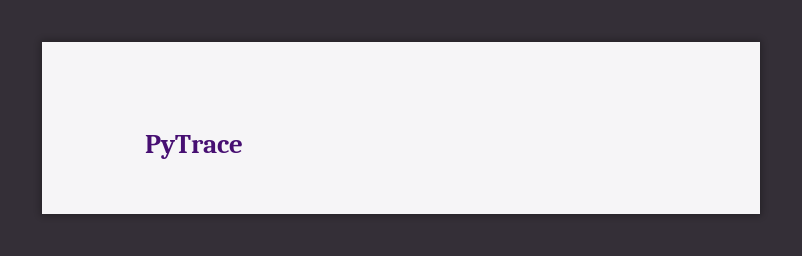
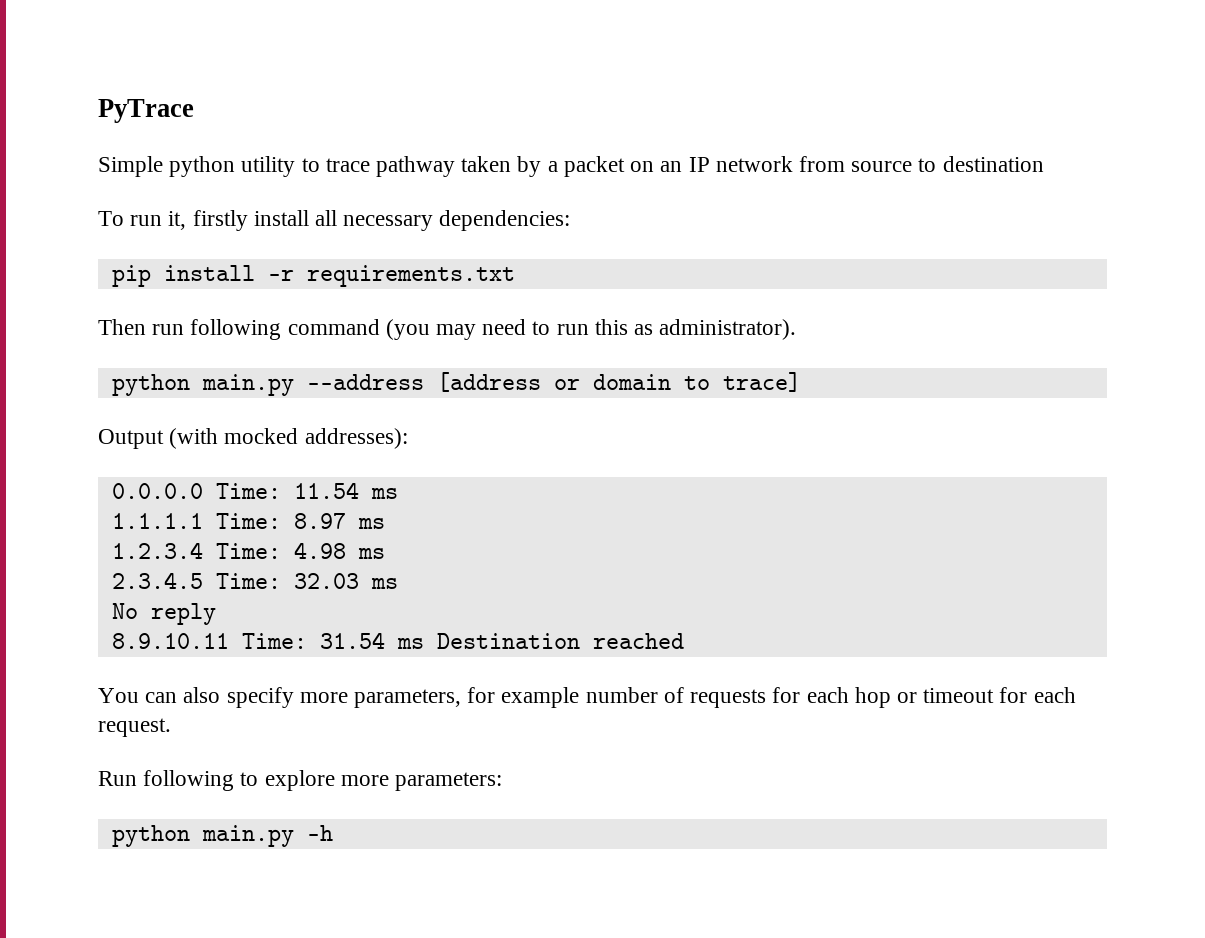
(243, 147) none -> [98,156,1044,177] [98,210,571,231] [111,265,515,287] [98,319,797,340] [111,372,801,396] [98,428,408,449] [111,482,398,499] [111,513,385,529] [111,542,385,559] [111,572,398,589] [111,603,216,625] [111,632,684,649] [98,687,1076,708] [98,718,171,737] [98,770,503,791] [111,825,333,847] // Simple python utility to trace pathway taken by a packet on an IP network from source to destination // To run it, firstly install all necessary dependencies: // pip install -r requirements.txt // Then run following command (you may need to run this as administrator). // python main.py --address [address or domain to trace] // Output (with mocked addresses): // 0.0.0.0 Time: 11.54 ms // 1.1.1.1 Time: 8.97 ms // 1.2.3.4 Time: 4.98 ms // 2.3.4.5 Time: 32.03 ms // No reply // 8.9.10.11 Time: 31.54 ms Destination reached // You can also specify more parameters, for example number of requests for each hop or timeout for each request. // Run following to explore more parameters: // python main.py -h

